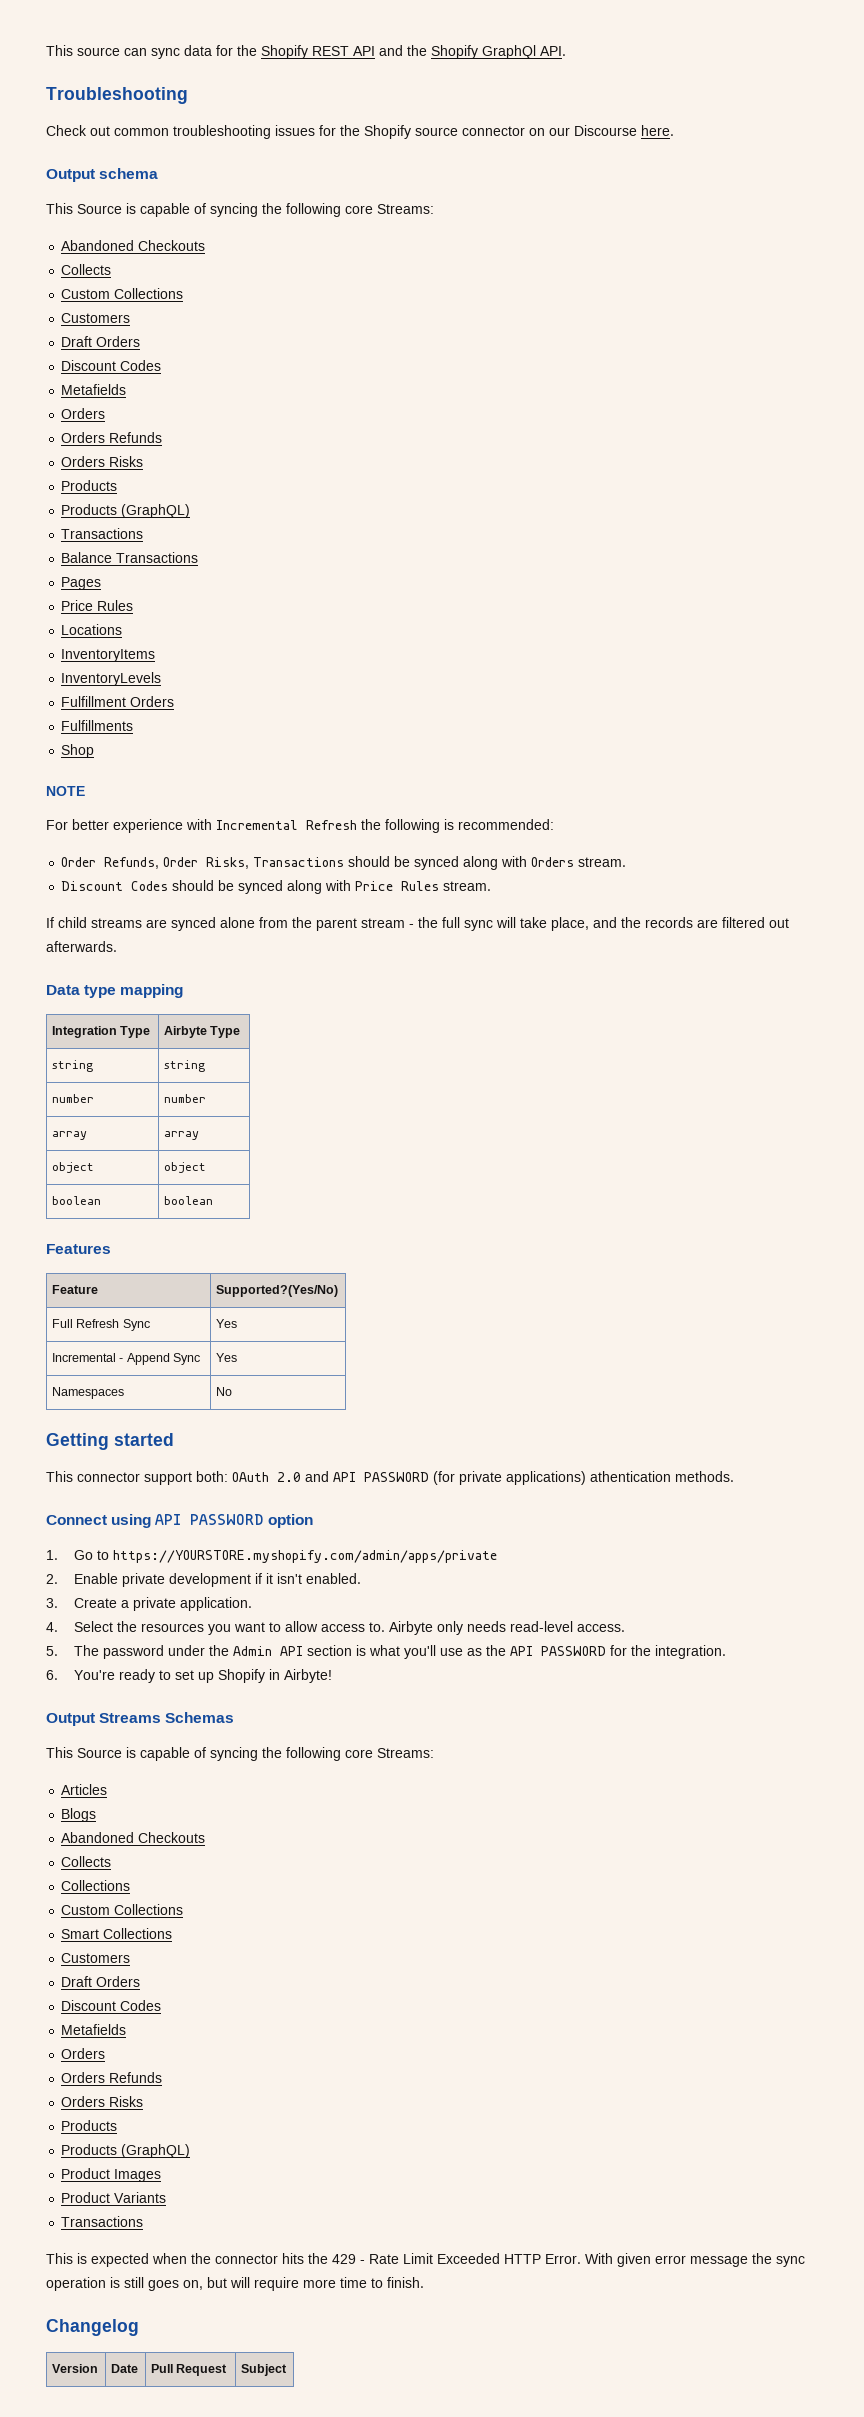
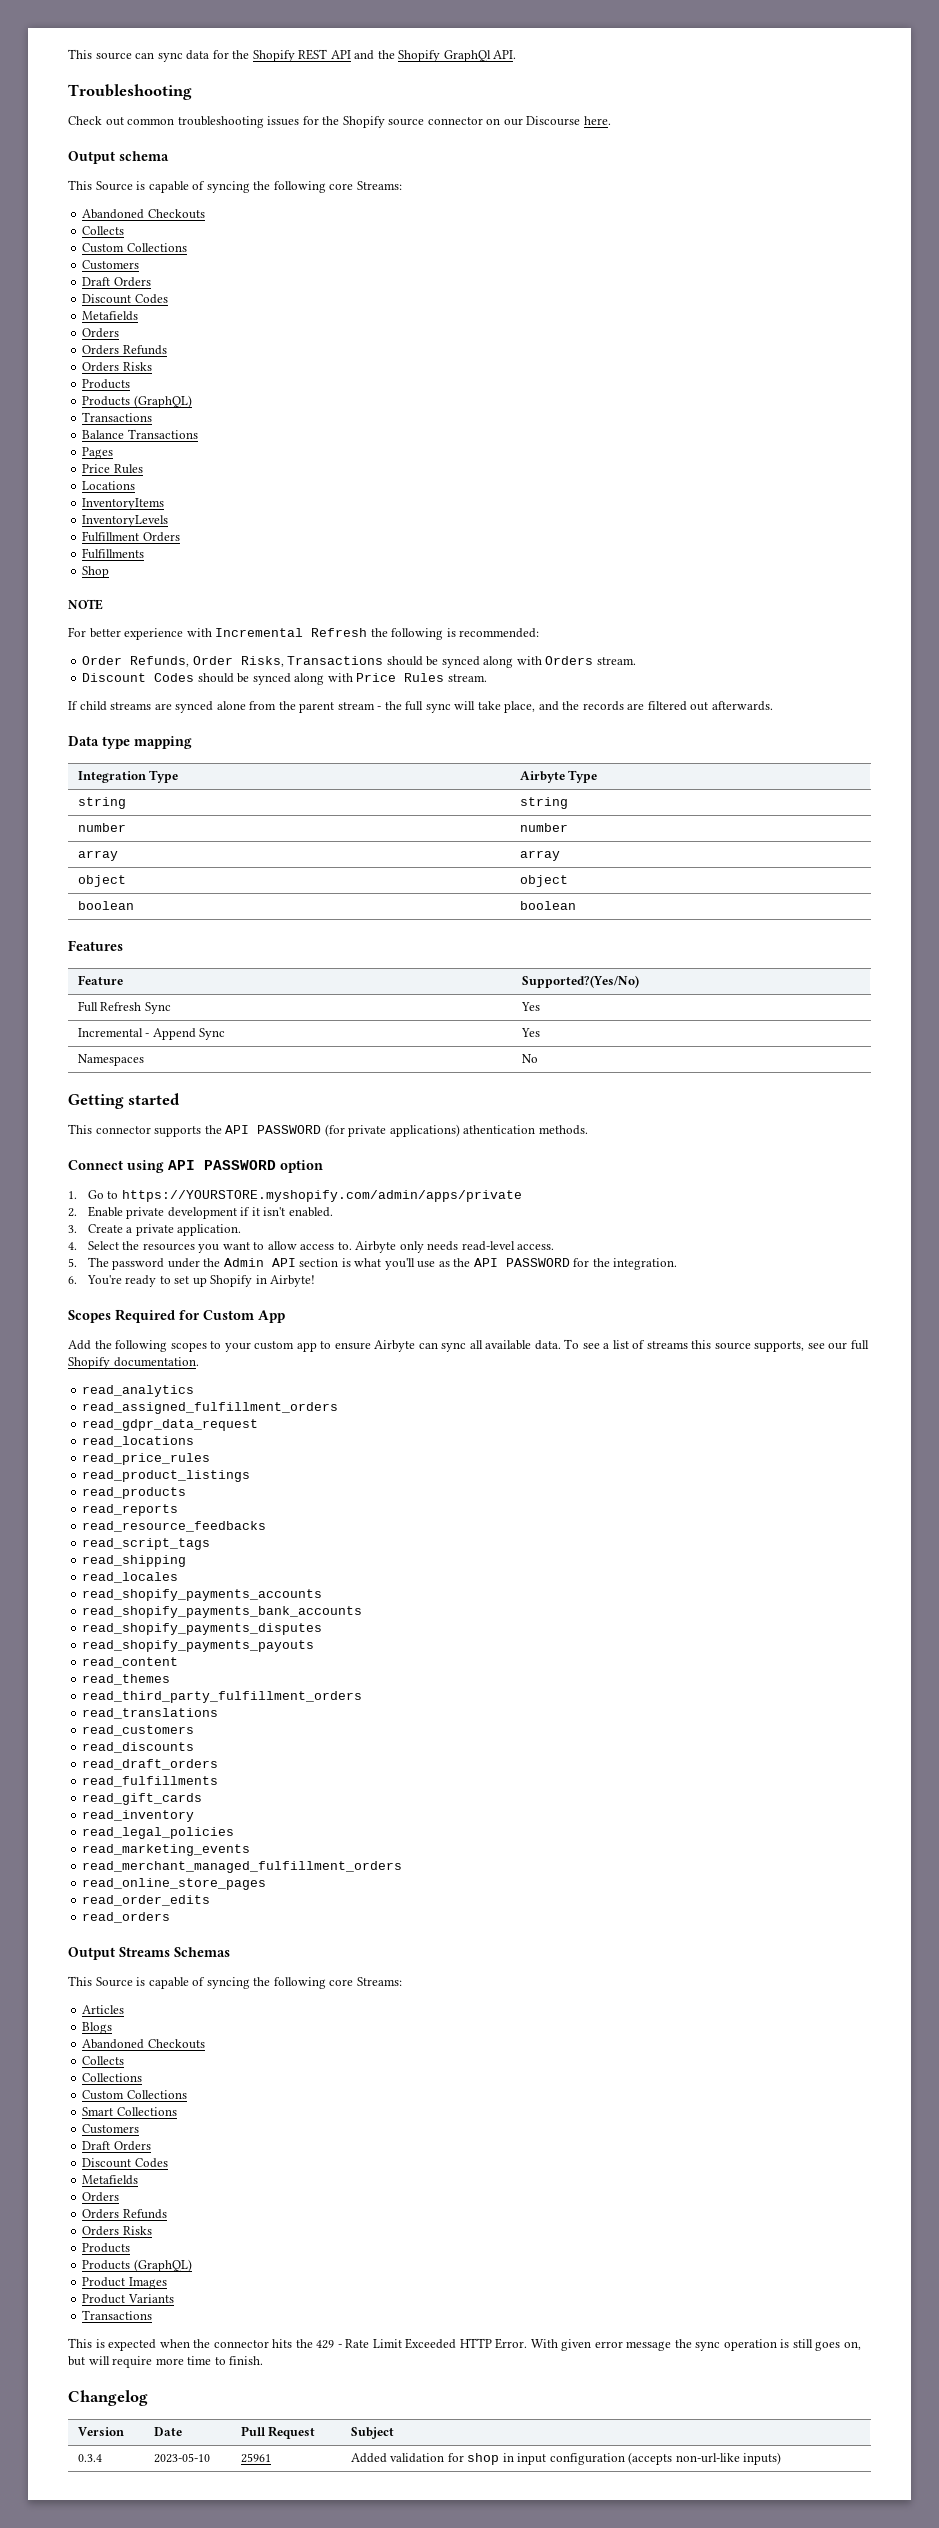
[144,1471,329,1485] support both: OAuth 2.0 and -> [154,1125,222,1137] supports the
(332, 1676) none -> [68,1309,285,1323] [68,1339,869,1352] [68,1357,199,1369] [82,1385,195,1397] [82,1402,339,1414] [82,1419,259,1431] [82,1436,195,1447] [82,1453,211,1465] [82,1470,251,1482] [82,1487,187,1499] [82,1504,179,1516] [82,1521,267,1532] [82,1538,211,1550] [82,1555,187,1567] [82,1572,179,1583] [82,1589,323,1601] [82,1606,363,1618] [82,1623,323,1635] [82,1640,315,1652] [82,1657,179,1668] [82,1674,171,1685] [82,1691,363,1703] [82,1708,219,1719] [82,1725,195,1736] [82,1742,195,1753] [82,1759,219,1770] [82,1776,219,1787] [82,1793,203,1805] [82,1810,195,1822] [82,1827,235,1839] [82,1844,251,1856] [82,1861,403,1873] [82,1878,267,1890] [82,1895,211,1906] [82,1912,171,1923] // Scopes Required for Custom App // Add the following scopes to your custom app to ensure Airbyte can sync all available data. To see a list of streams this source supports, see our full Shopify documentation. // read_analytics // read_assigned_fulfillment_orders // read_gdpr_data_request // read_locations // read_price_rules // read_product_listings // read_products // read_reports // read_resource_feedbacks // read_script_tags // read_shipping // read_locales // read_shopify_payments_accounts // read_shopify_payments_bank_accounts // read_shopify_payments_disputes // read_shopify_payments_payouts // read_content // read_themes // read_third_party_fulfillment_orders // read_translations // read_customers // read_discounts // read_draft_orders // read_fulfillments // read_gift_cards // read_inventory // read_legal_policies // read_marketing_events // read_merchant_managed_fulfillment_orders // read_online_store_pages // read_order_edits // read_orders
(288, 2370) none -> [77,2454,102,2462] [153,2453,210,2463] [240,2453,271,2463] [350,2452,782,2465] // 0.3.4 | 2023-05-10 | 25961 | Added validation for shop in input configuration (accepts non-url-like inputs)

